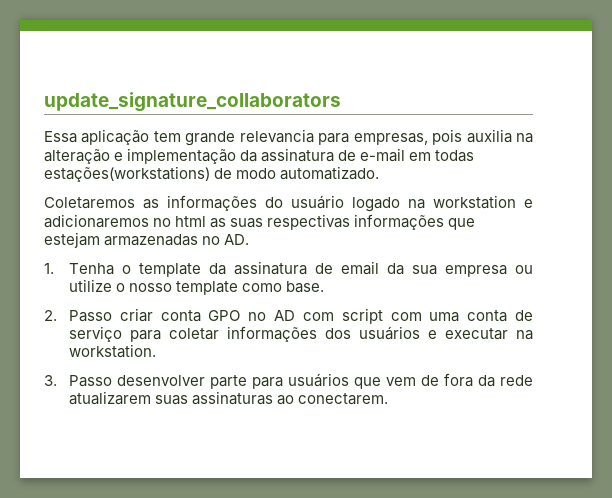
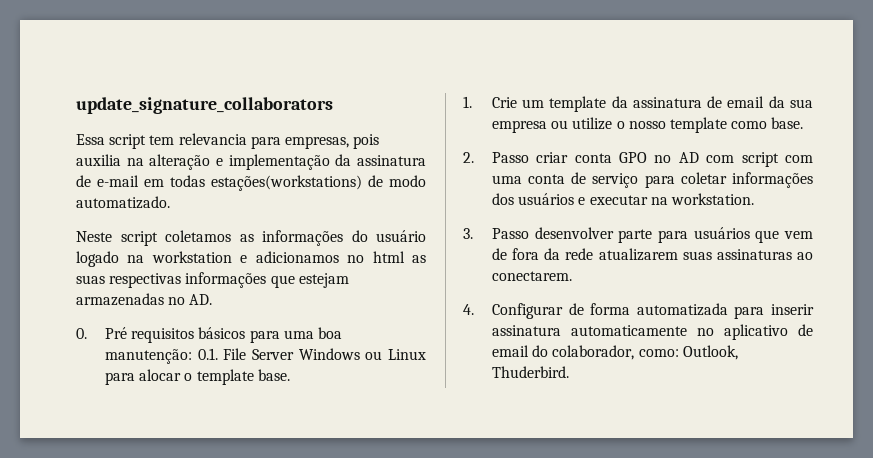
[81,129,236,146] aplicação tem grande -> [109,134,175,149] script tem
[44,197,135,209] Coletaremos -> [76,230,231,246] Neste script coletamos
[44,214,149,228] adicionaremos -> [255,251,339,263] adicionamos
[44,263,131,275] 1. Tenha o -> [76,327,342,343] [104,348,427,364] [104,369,290,385] [463,96,545,108] 0. Pré requisitos básicos para uma boa manutenção: 0.1. File Server Windows ou Linux para alocar o template base. // 1. Crie um
(389, 399) none -> [463,303,814,319] [491,324,813,340] [491,345,738,360] [491,366,569,378] // 4. Configurar de forma automatizada para inserir assinatura automaticamente no aplicativo de email do colaborador, como: Outlook, Thuderbird.

